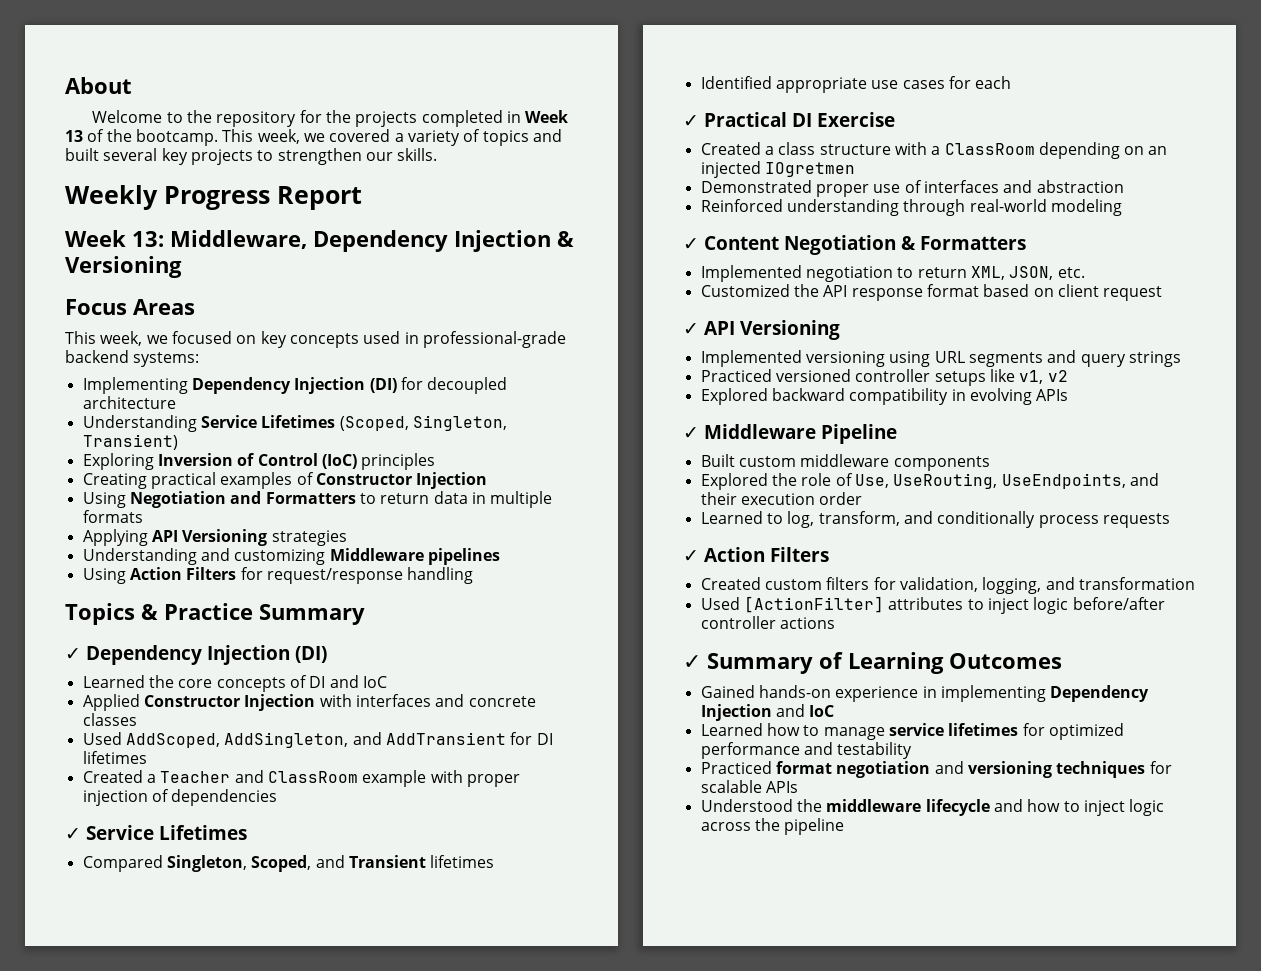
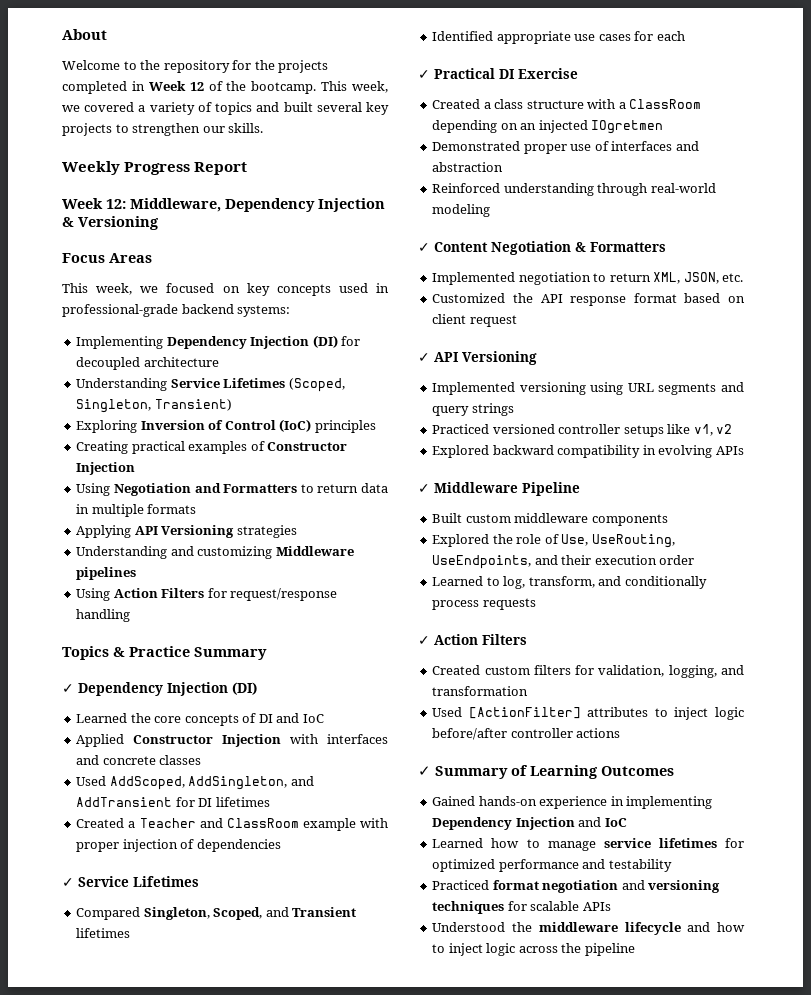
[65,130,83,142] 13 -> [189,82,204,91] 12
[132,231,164,247] 13: -> [106,199,126,209] 12:

